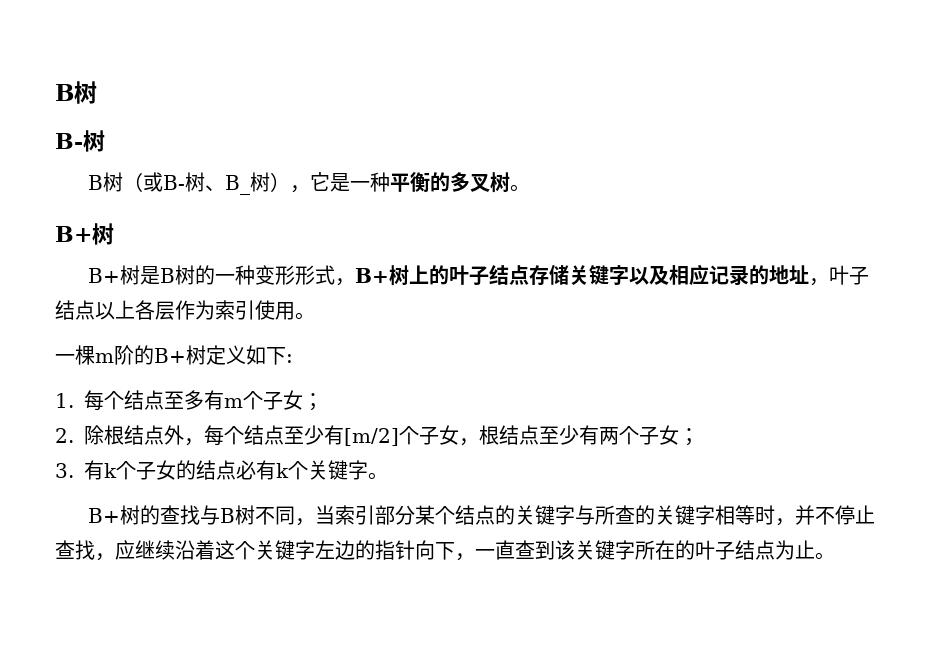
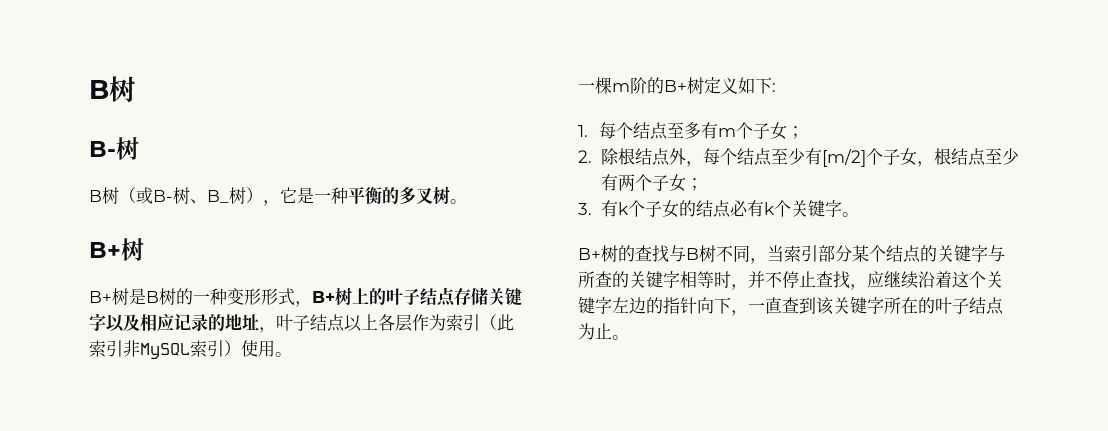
(255, 310) none -> [480,314,514,331] [89,340,241,359] （此索引非MySQL索引）

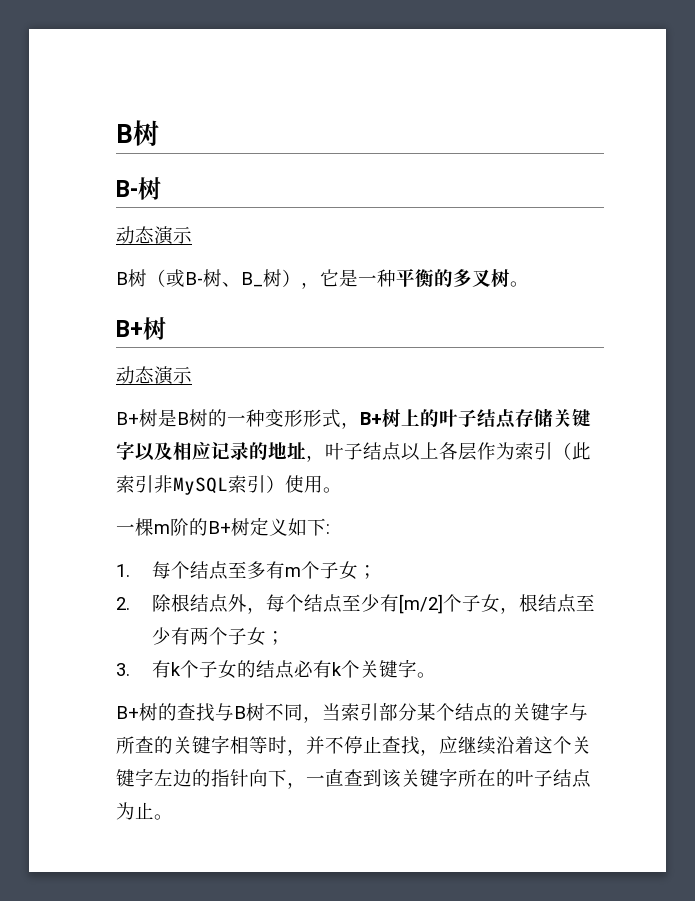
(139, 148) none -> [116,226,192,245] // 动态演示
(144, 249) none -> [116,366,192,385] // 动态演示

